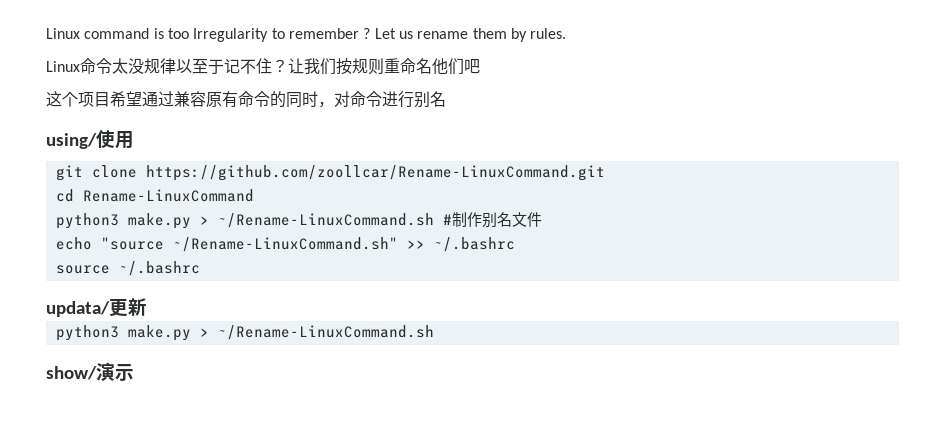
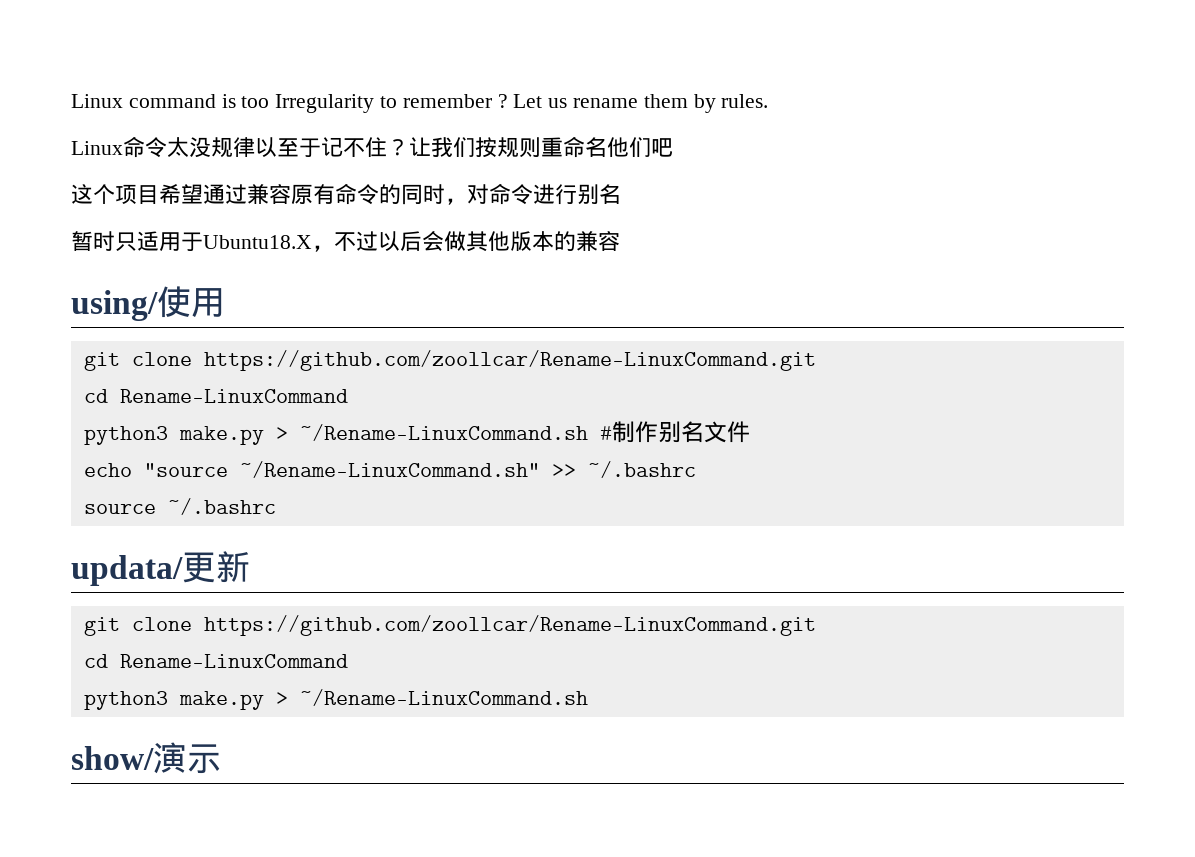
(446, 99) none -> [71,231,620,252] // 暂时只适用于Ubuntu18.X，不过以后会做其他版本的兼容
(147, 307) none -> [83,615,816,636] [83,654,348,668] // git clone https://github.com/zoollcar/Rename-LinuxCommand.git // cd Rename-LinuxCommand

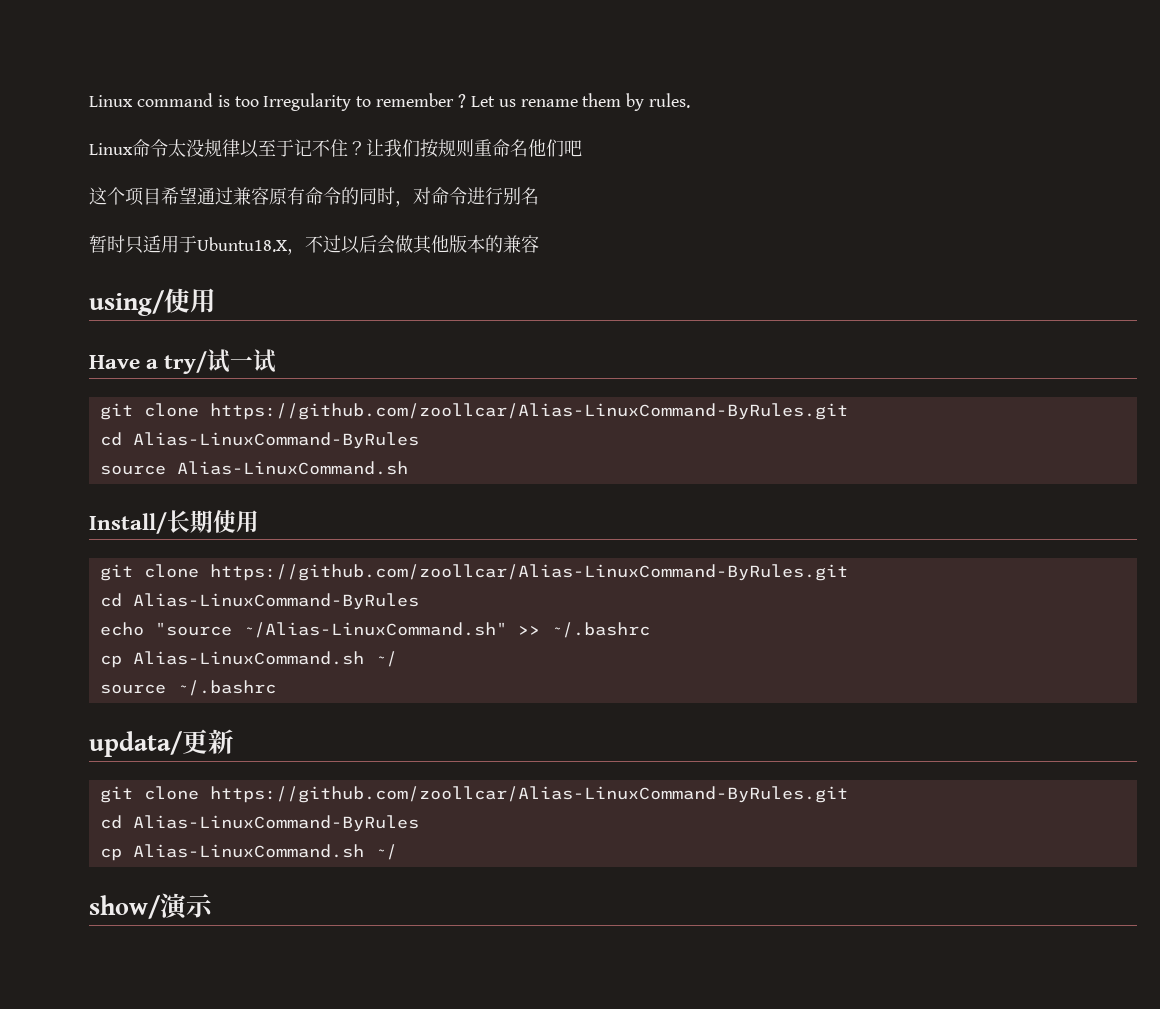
[83,350,816,371] [83,389,348,403] [83,421,750,445] // git clone https://github.com/zoollcar/Rename-LinuxCommand.git // cd Rename-LinuxCommand // python3 make.py > ~/Rename-LinuxCommand.sh #制作别名文件 -> [89,349,277,374] [99,403,848,420] [99,432,419,449] [99,461,408,475] [89,510,259,534] [99,564,848,581] [99,593,419,610] // Have a try/试一试 // git clone https://github.com/zoollcar/Alias-LinuxCommand-ByRules.git // cd Alias-LinuxCommand-ByRules // source Alias-LinuxCommand.sh // Install/长期使用 // git clone https://github.com/zoollcar/Alias-LinuxCommand-ByRules.git // cd Alias-LinuxCommand-ByRules
[239,461,540,478] ~/Rename-LinuxCommand.sh" -> [242,622,507,638] ~/Alias-LinuxCommand.sh"
(696, 469) none -> [99,651,397,668] // cp Alias-LinuxCommand.sh ~/
[203,615,816,636] [83,654,348,668] [83,689,588,710] https://github.com/zoollcar/Rename-LinuxCommand.git // cd Rename-LinuxCommand // python3 make.py > ~/Rename-LinuxCommand.sh -> [209,786,848,803] [99,815,419,832] [99,844,397,861] https://github.com/zoollcar/Alias-LinuxCommand-ByRules.git // cd Alias-LinuxCommand-ByRules // cp Alias-LinuxCommand.sh ~/

